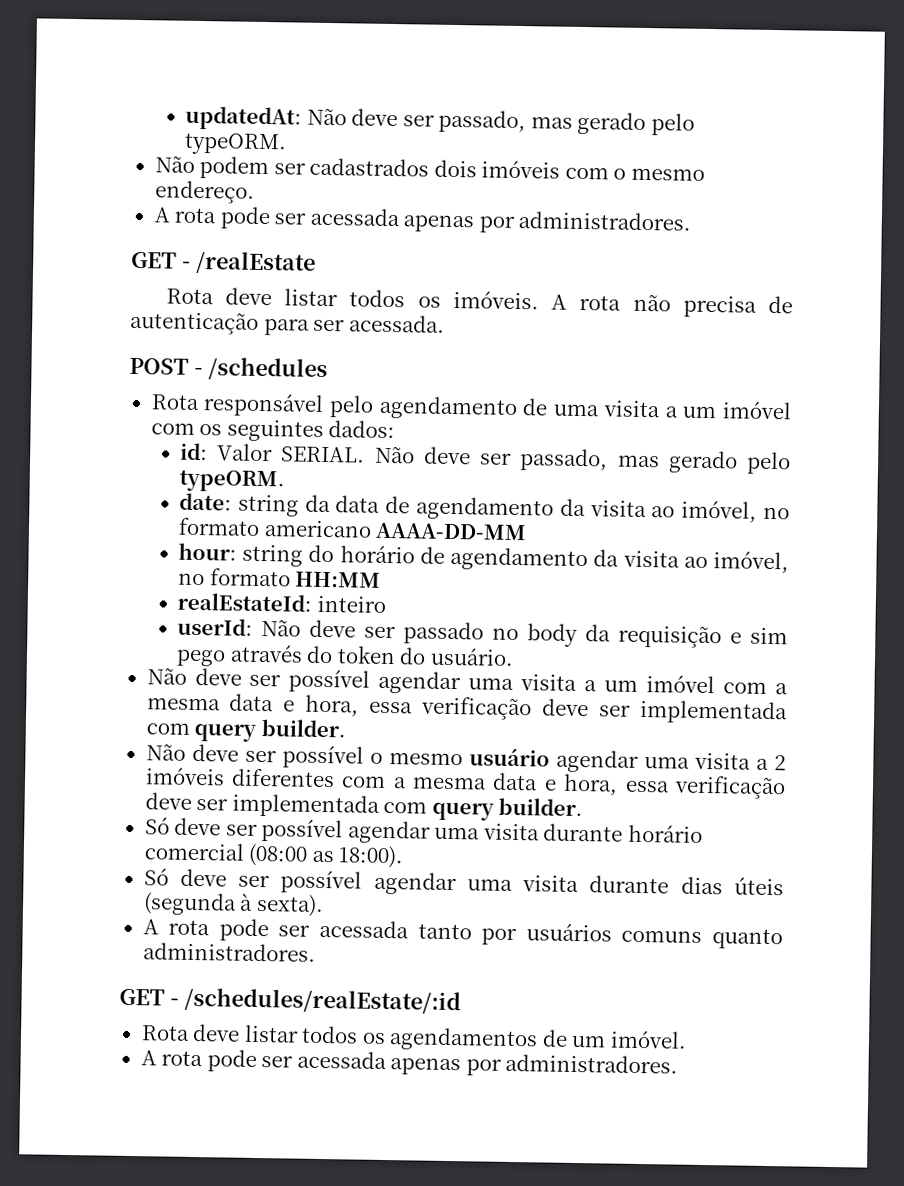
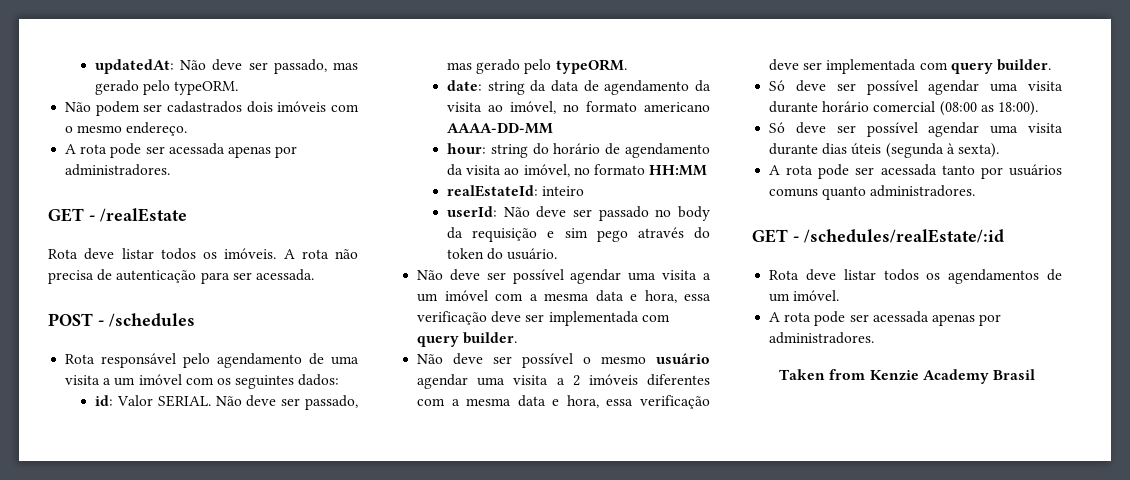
(679, 1063) none -> [779,369,1035,384] // Taken from Kenzie Academy Brasil

